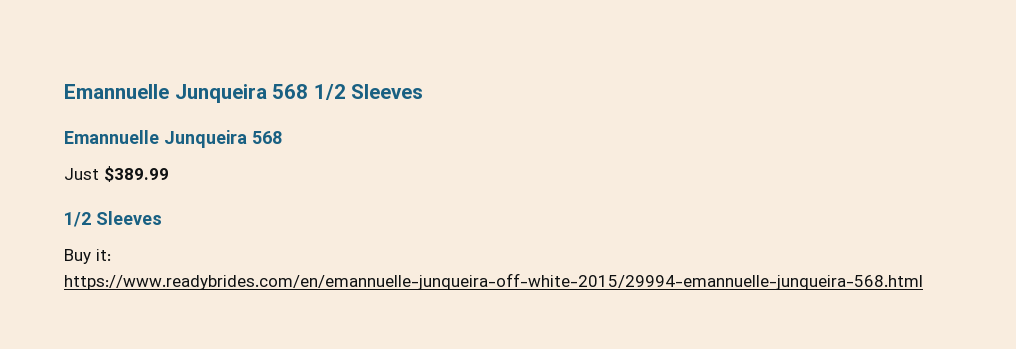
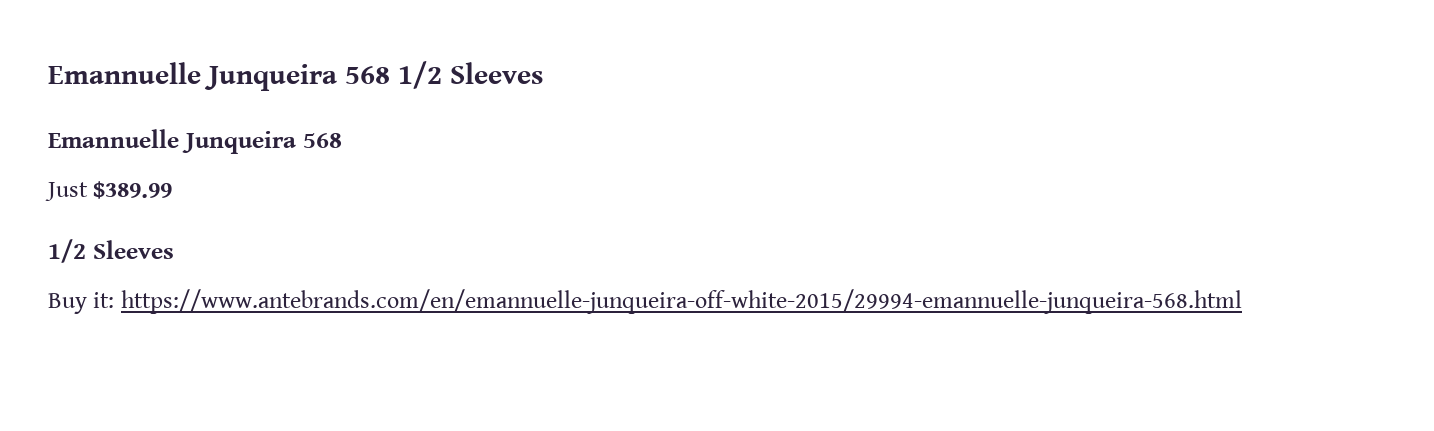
[64,273,923,290] https://www.readybrides.com/en/emannuelle-junqueira-off-white-2015/29994-emannuelle-junqueira-568.html -> [120,289,1242,314] https://www.antebrands.com/en/emannuelle-junqueira-off-white-2015/29994-emannuelle-junqueira-568.html

